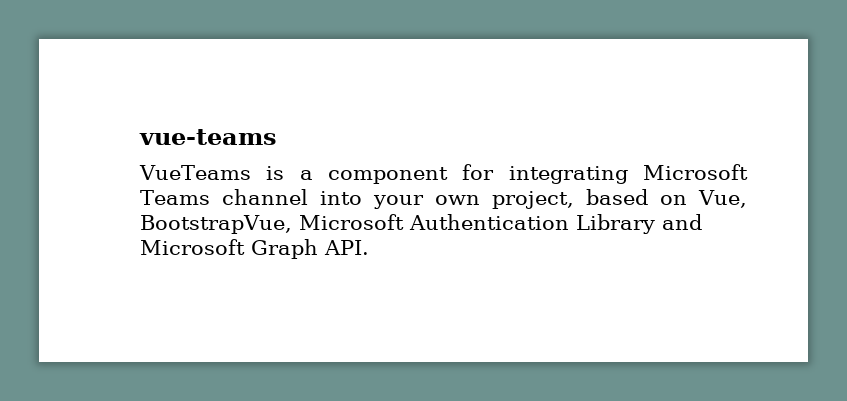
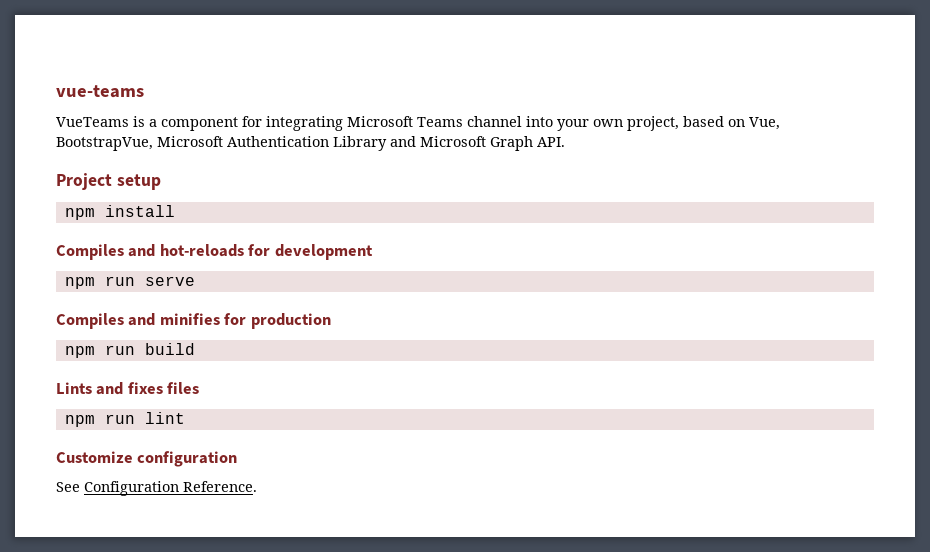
(369, 247) none -> [56,173,161,190] [64,205,175,220] [56,244,373,260] [64,276,195,289] [56,313,331,329] [64,343,195,358] [56,382,200,395] [64,412,185,427] [56,451,238,467] [56,481,257,496] // Project setup // npm install // Compiles and hot-reloads for development // npm run serve // Compiles and minifies for production // npm run build // Lints and fixes files // npm run lint // Customize configuration // See Configuration Reference.

